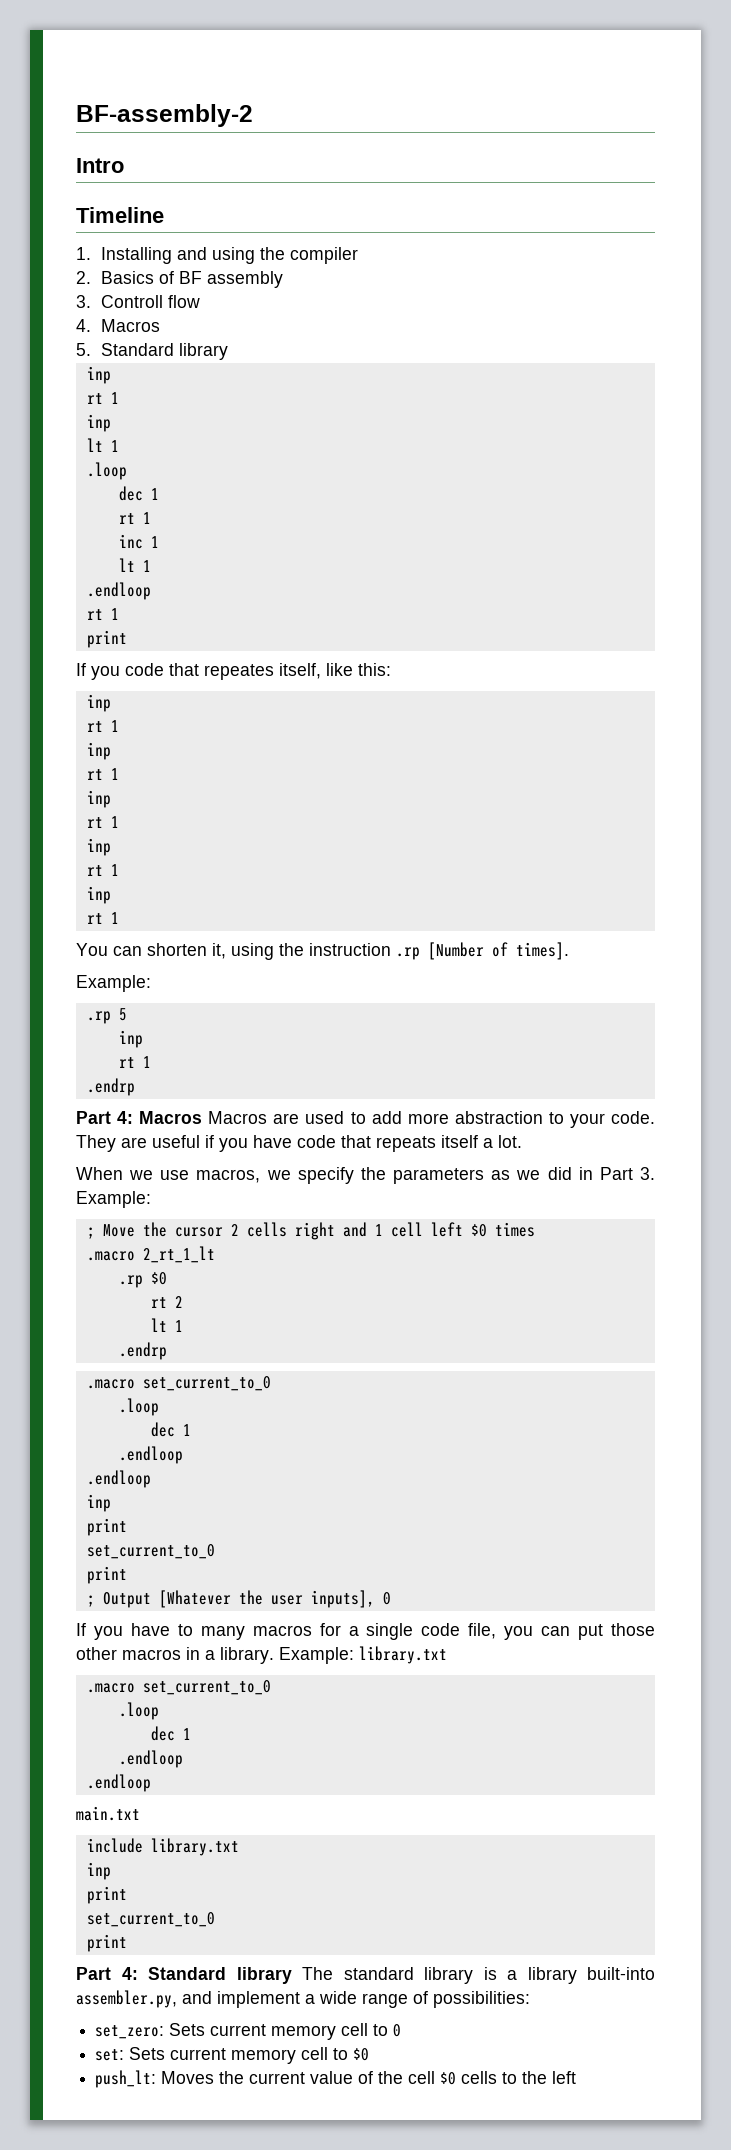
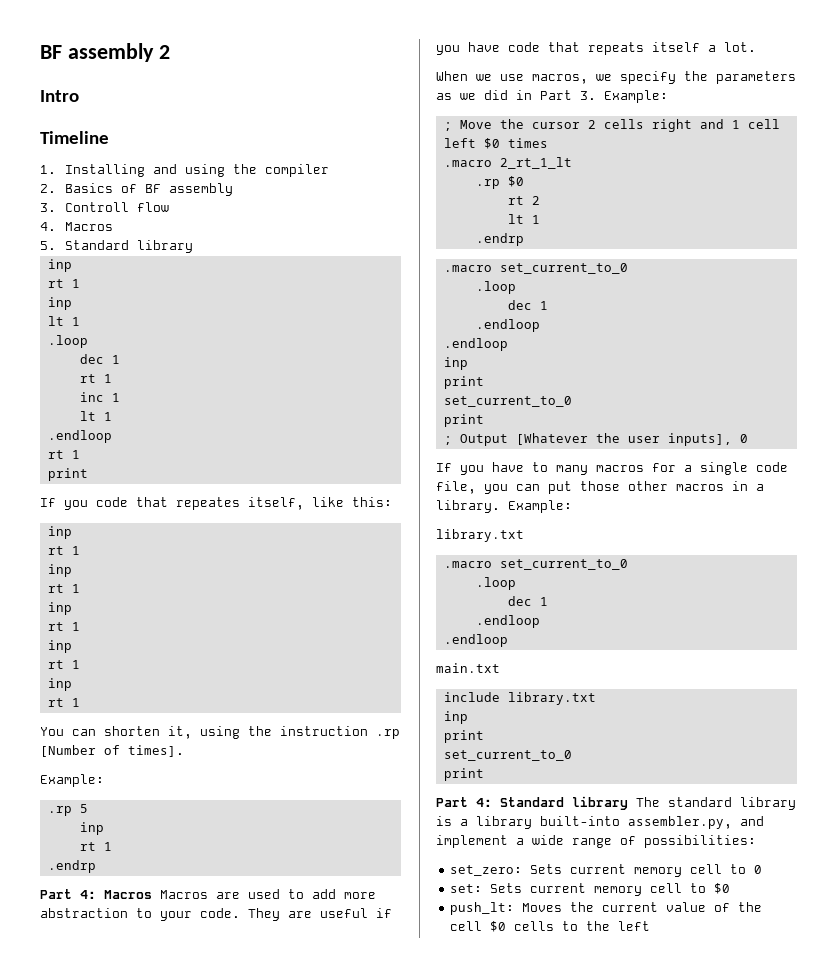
[76,104,253,127] BF-assembly-2 -> [40,43,170,62] BF assembly 2
(354, 1655) none -> (572, 506) //

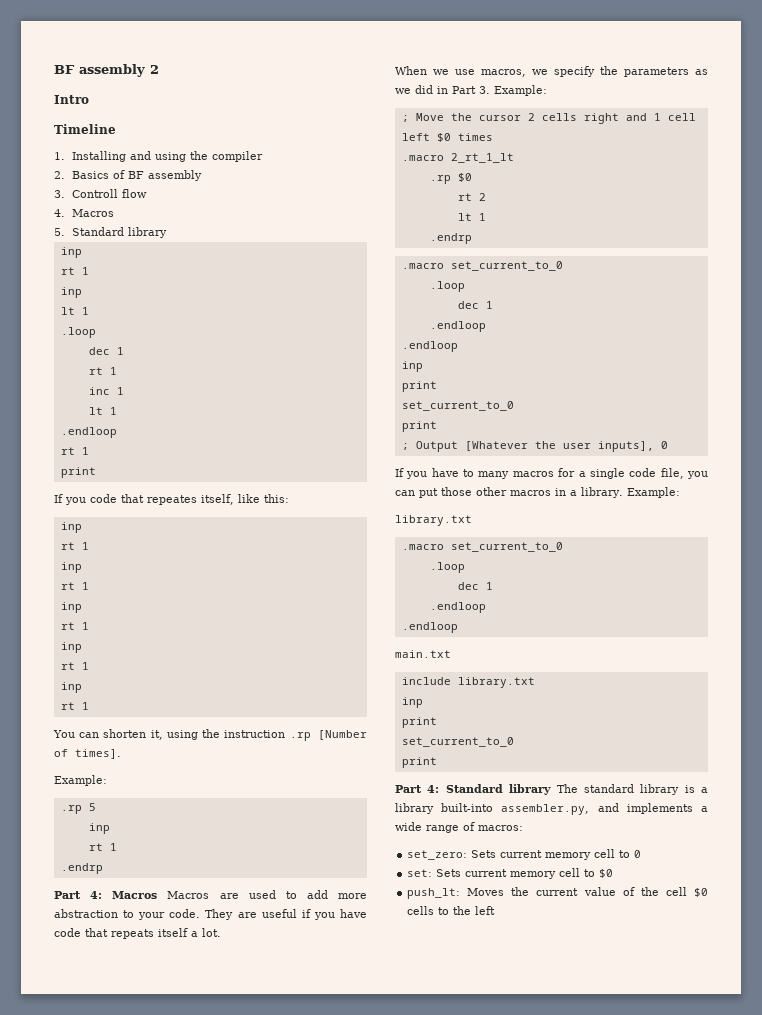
[436,835,508,848] implement -> [626,803,693,814] implements
[644,835,756,848] possibilities: -> [478,825,523,831] macros:

